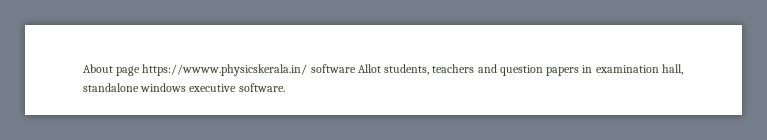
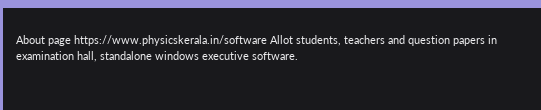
[142,64,356,76] https://wwww.physicskerala.in/ software -> [74,35,267,46] https://www.physicskerala.in/software

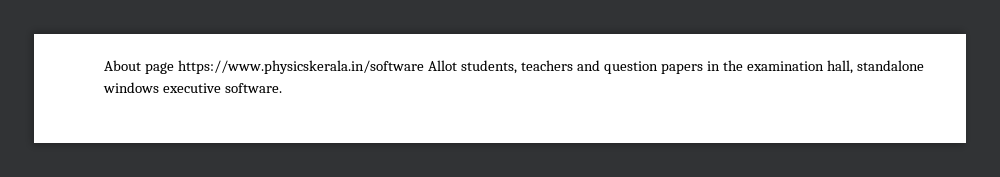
(497, 39) none -> [723,60,743,71] the

